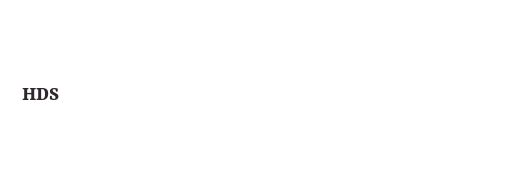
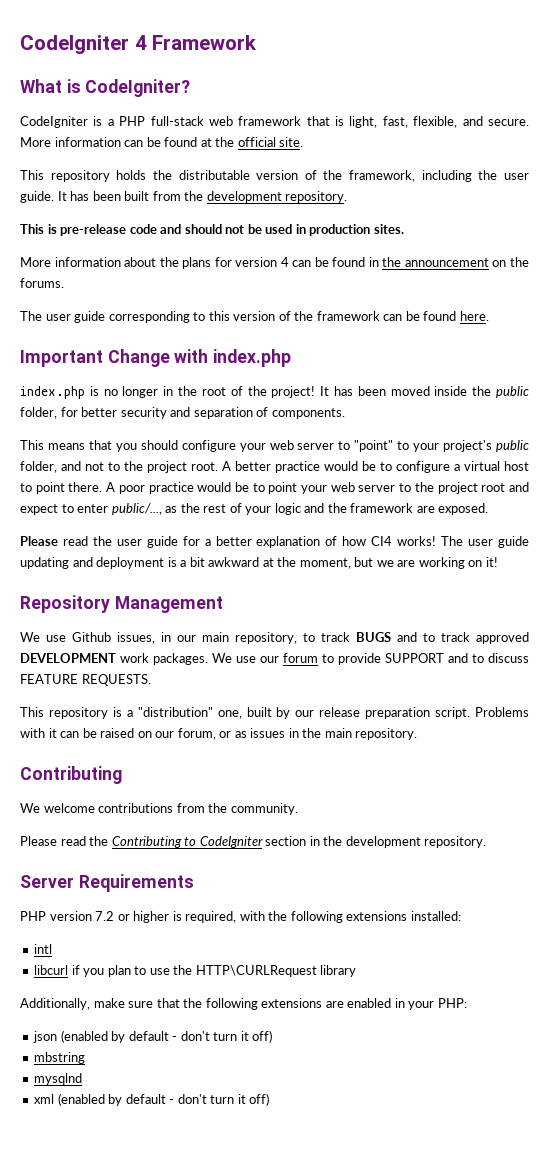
[22,88,59,100] HDS -> [20,35,258,54] [20,79,191,97] [20,116,529,128] [20,137,304,147] [20,170,529,182] [20,191,348,203] [20,224,404,236] [20,257,529,269] [20,278,64,288] [20,311,489,323] [20,349,292,367] [20,386,529,399] [20,407,345,419] [20,440,530,452] [20,461,529,473] [20,482,529,494] [20,503,489,515] [20,536,529,548] [20,557,498,569] [20,595,223,613] [20,632,529,644] [20,653,529,665] [20,674,151,686] [20,707,530,719] [20,728,418,740] [20,766,122,784] [20,803,298,815] [20,836,487,848] [20,874,194,892] [20,911,461,923] [34,944,53,954] [34,965,357,977] [20,998,467,1010] [33,1030,273,1043] [34,1052,86,1064] [34,1073,83,1085] [34,1093,270,1106] CodeIgniter 4 Framework // What is CodeIgniter? // CodeIgniter is a PHP full-stack web framework that is light, fast, flexible, and secure. More information can be found at the official site. // This repository holds the distributable version of the framework, including the user guide. It has been built from the development repository. // This is pre-release code and should not be used in production sites. // More information about the plans for version 4 can be found in the announcement on the forums. // The user guide corresponding to this version of the framework can be found here. // Important Change with index.php // index.php is no longer in the root of the project! It has been moved inside the public folder, for better security and separation of components. // This means that you should configure your web server to "point" to your project's public folder, and not to the project root. A better practice would be to configure a virtual host to point there. A poor practice would be to point your web server to the project root and expect to enter public/..., as the rest of your logic and the framework are exposed. // Please read the user guide for a better explanation of how CI4 works! The user guide updating and deployment is a bit awkward at the moment, but we are working on it! // Repository Management // We use Github issues, in our main repository, to track BUGS and to track approved DEVELOPMENT work packages. We use our forum to provide SUPPORT and to discuss FEATURE REQUESTS. // This repository is a "distribution" one, built by our release preparation script. Problems with it can be raised on our forum, or as issues in the main repository. // Contributing // We welcome contributions from the community. // Please read the Contributing to CodeIgniter section in the development repository. // Server Requirements // PHP version 7.2 or higher is required, with the following extensions installed: // intl // libcurl if you plan to use the HTTP\CURLRequest library // Additionally, make sure that the following extensions are enabled in your PHP: // json (enabled by default - don't turn it off) // mbstring // mysqlnd // xml (enabled by default - don't turn it off)

